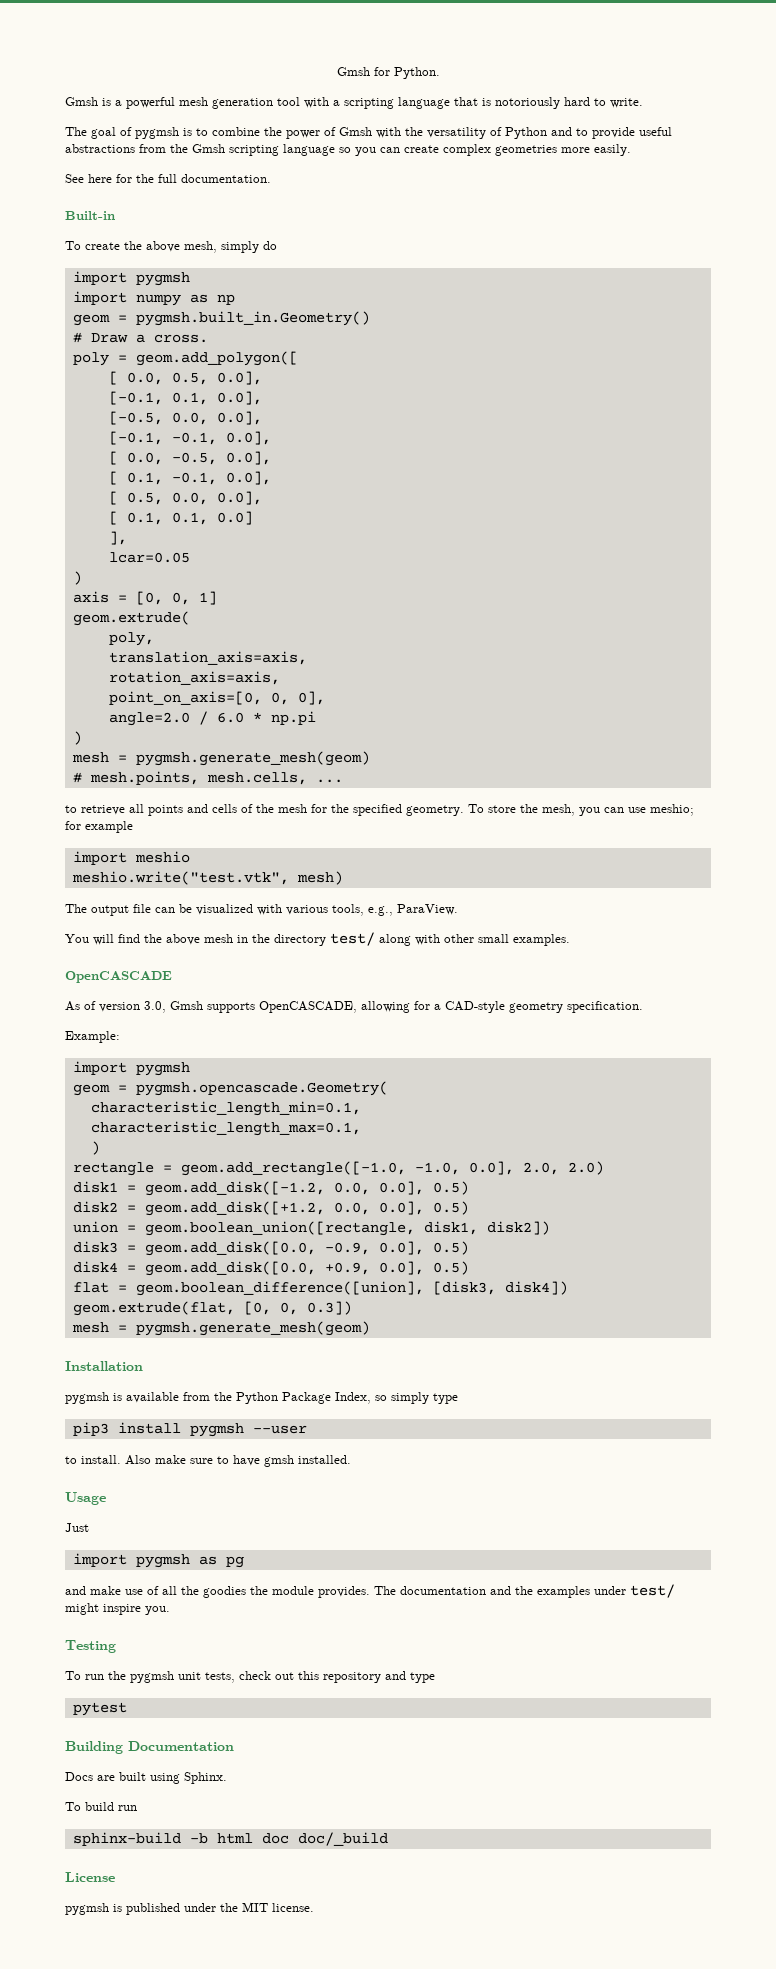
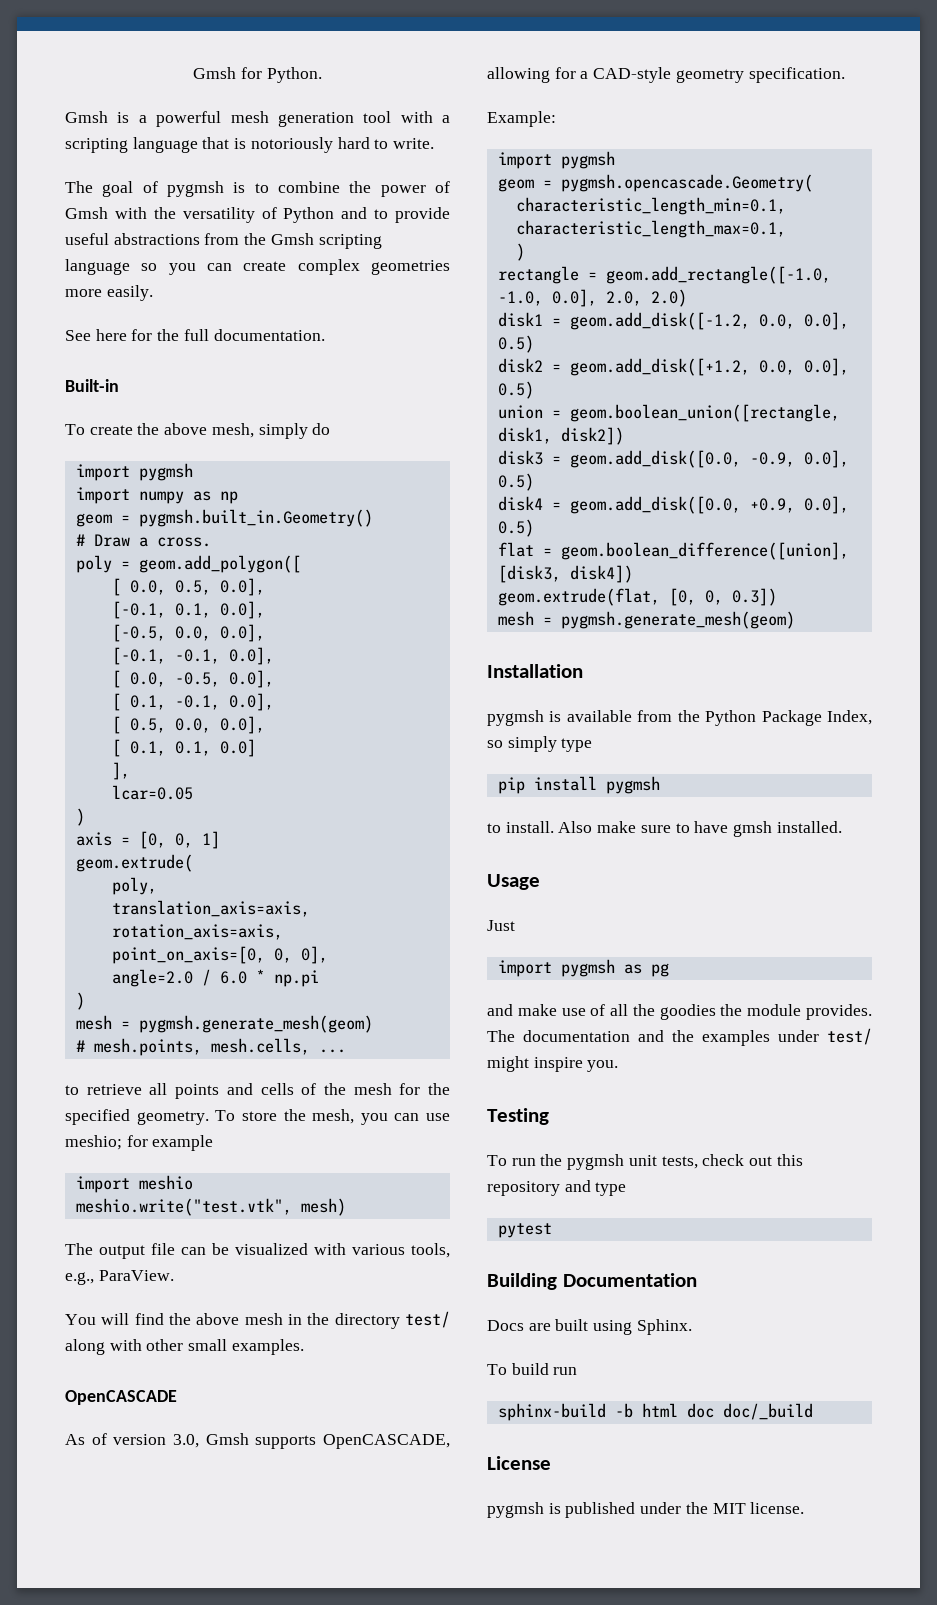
[72,1422,109,1436] pip3 -> [497,777,525,794] pip
[252,1425,307,1434] --user -> (660, 785) none

